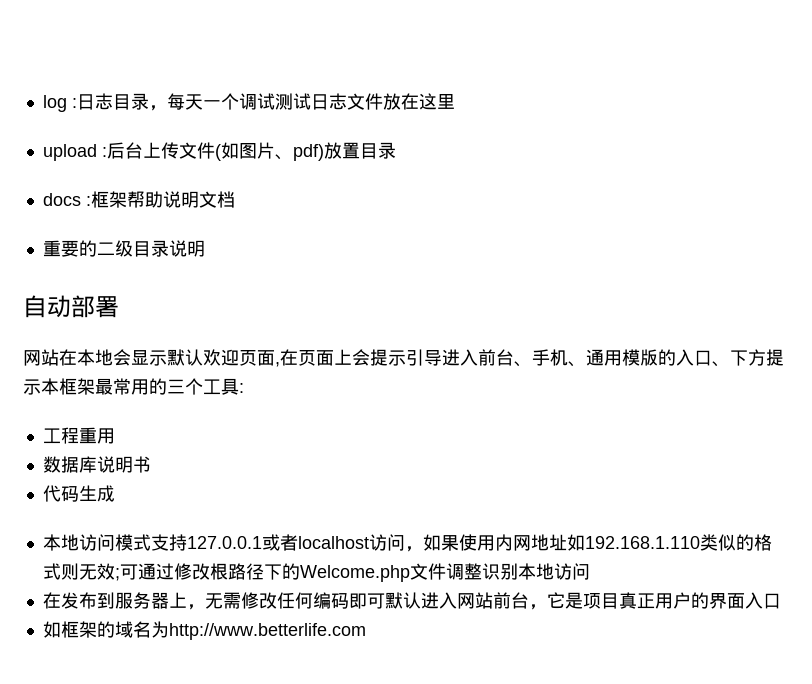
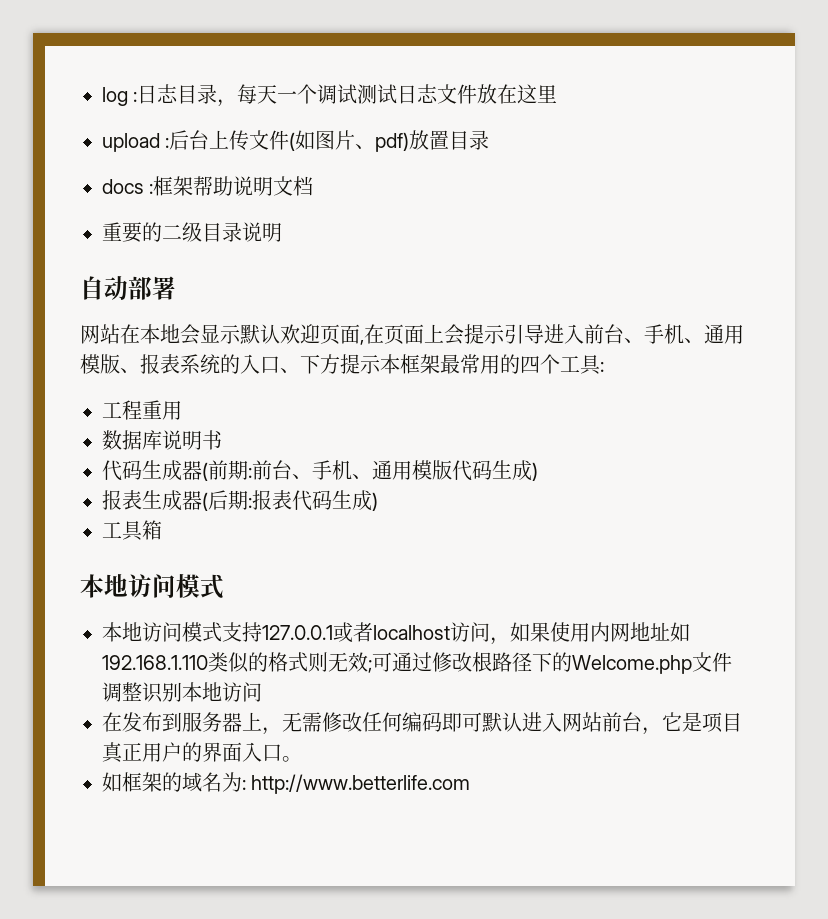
(658, 357) none -> [120,354,220,374] 、报表系统
[167,379,185,394] 三 -> [520,356,540,373] 四
(115, 493) none -> [182,460,538,481] [102,490,378,511] [102,520,162,541] [80,574,224,599] 器(前期:前台、手机、通用模版代码生成) // 报表生成器(后期:报表代码生成) // 工具箱 // 本地访问模式
(781, 601) none -> [282,756,302,762] 。
(169, 629) none -> [242,779,246,790] :

